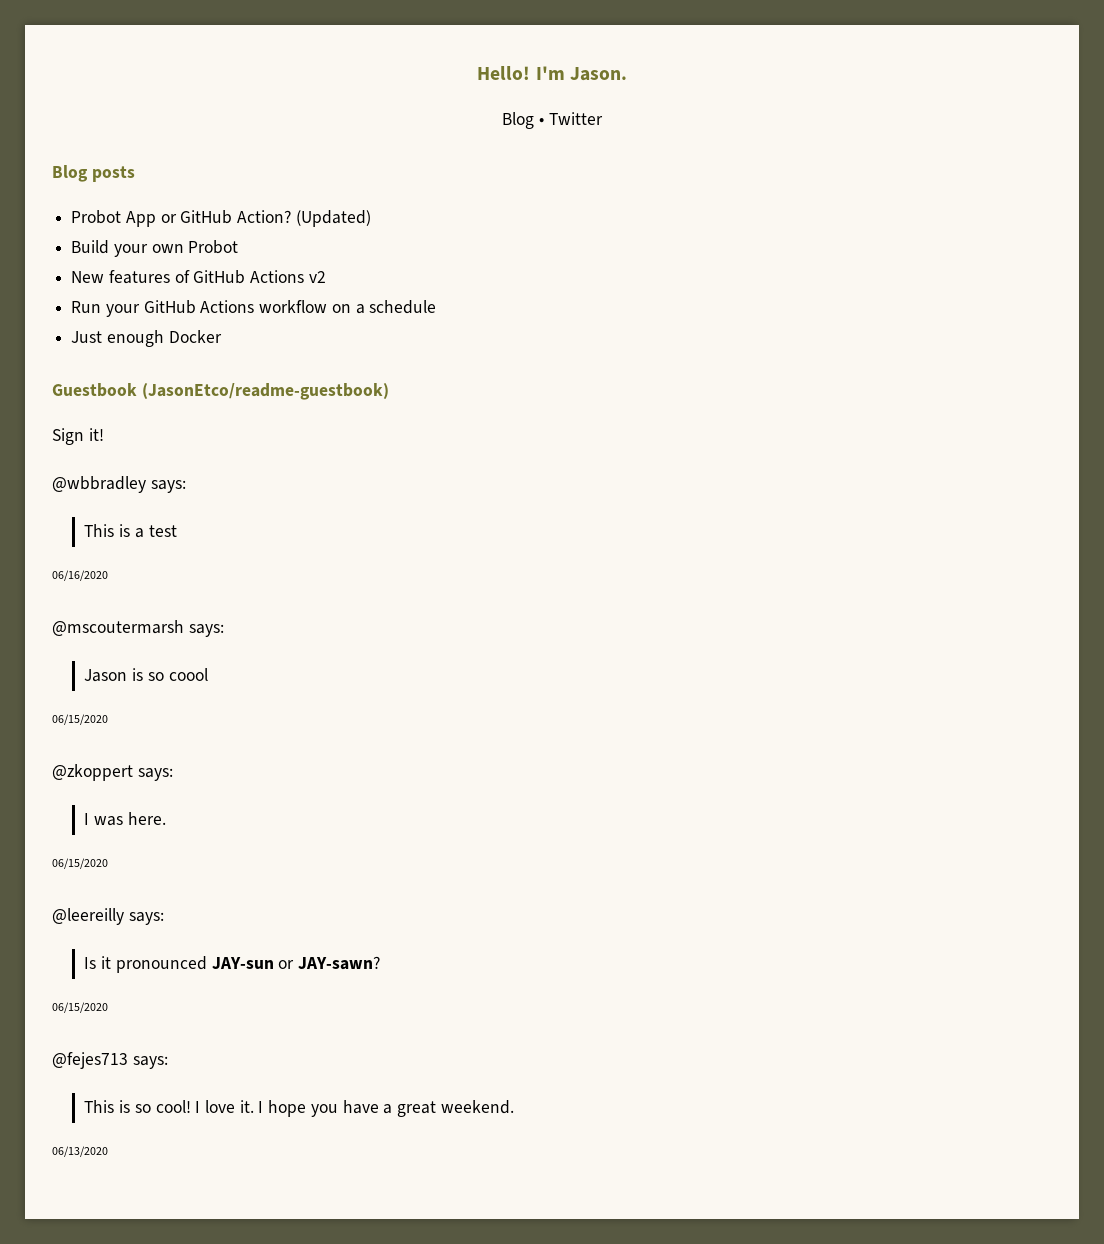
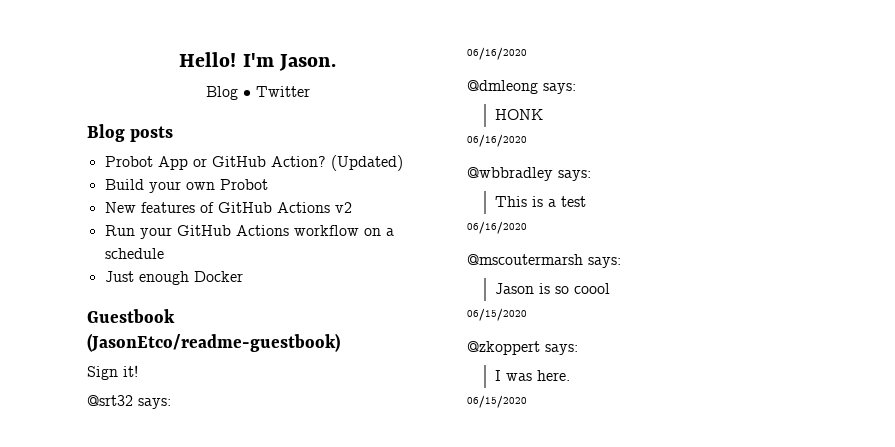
(104, 434) none -> [87,395,171,409] [467,47,527,60] [467,80,576,94] [495,109,544,120] [467,134,527,147] // @srt32 says: // 06/16/2020 // @dmleong says: // HONK // 06/16/2020
[52,908,164,925] [84,956,380,973] [52,1002,108,1013] [52,1052,168,1069] [84,1100,514,1117] [52,1146,108,1157] // @leereilly says: // Is it pronounced JAY-sun or JAY-sawn? // 06/15/2020 // @fejes713 says: // This is so cool! I love it. I hope you have a great weekend. // 06/13/2020 -> (527, 401) none

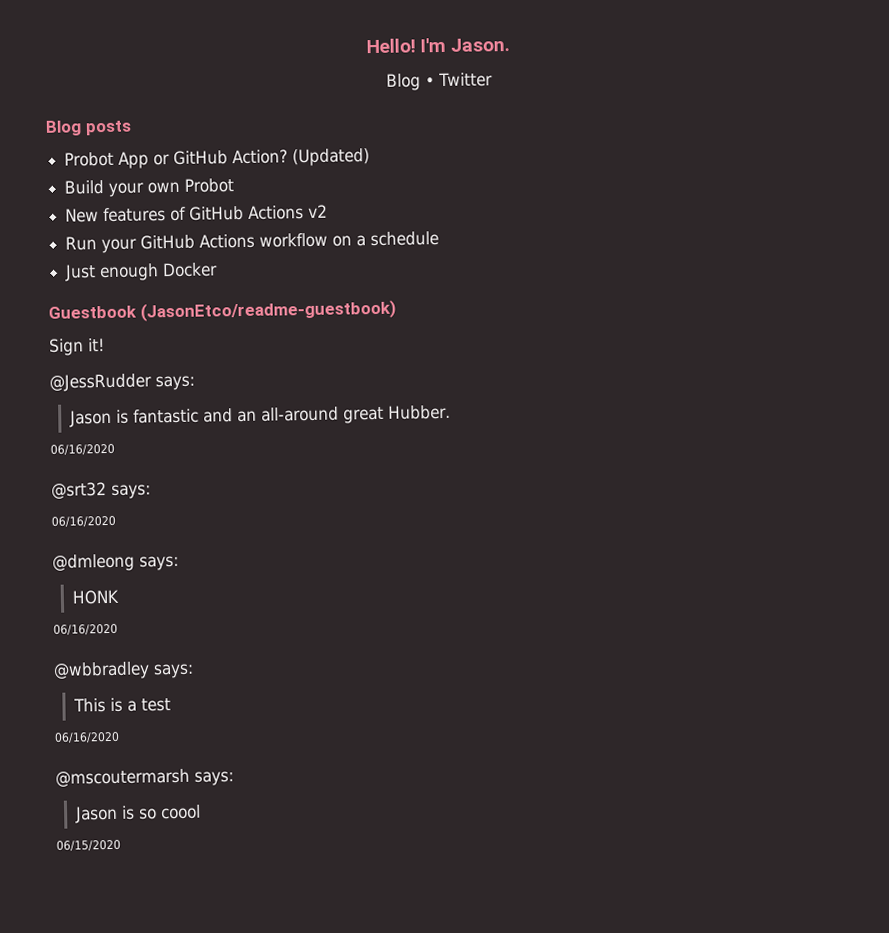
(138, 371) none -> [49,373,195,392] [68,404,451,428] [50,443,115,456] // @JessRudder says: // Jason is fantastic and an all-around great Hubber. // 06/16/2020
[467,341,578,355] [495,370,571,381] [467,395,527,408] // @zkoppert says: // I was here. // 06/15/2020 -> (121, 845) none

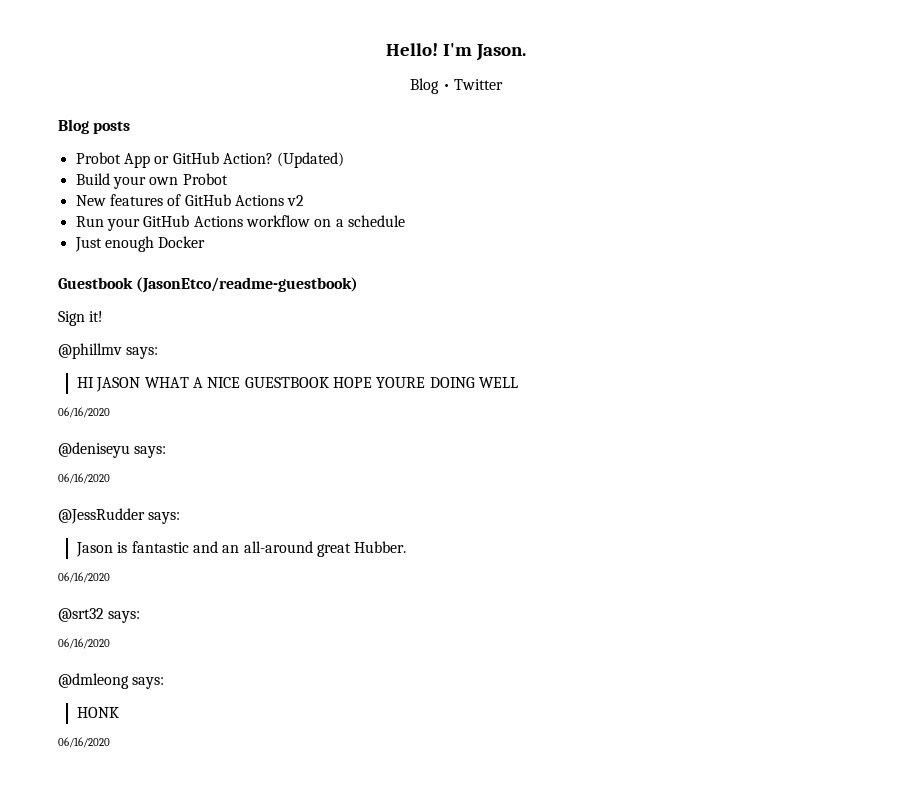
(105, 345) none -> [58,343,159,359] [77,377,518,392] [58,407,110,418] [58,442,167,458] [58,473,110,484] // @phillmv says: // HI JASON WHAT A NICE GUESTBOOK HOPE YOURE DOING WELL // 06/16/2020 // @deniseyu says: // 06/16/2020
[53,661,194,680] [72,697,171,713] [54,731,120,744] [55,768,234,787] [74,804,201,824] [56,839,121,852] // @wbbradley says: // This is a test // 06/16/2020 // @mscoutermarsh says: // Jason is so coool // 06/15/2020 -> (110, 742) none

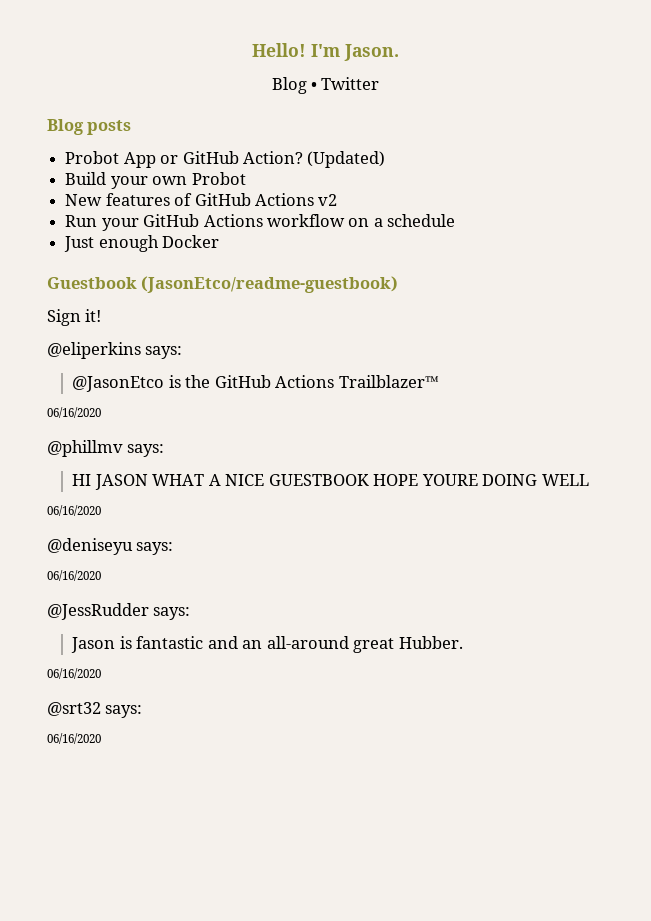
(104, 316) none -> [47,342,183,359] [72,375,439,392] [47,407,101,418] // @eliperkins says: // @JasonEtco is the GitHub Actions Trailblazer™ // 06/16/2020
[58,673,165,689] [77,707,120,718] [58,737,110,748] // @dmleong says: // HONK // 06/16/2020 -> (101, 738) none

